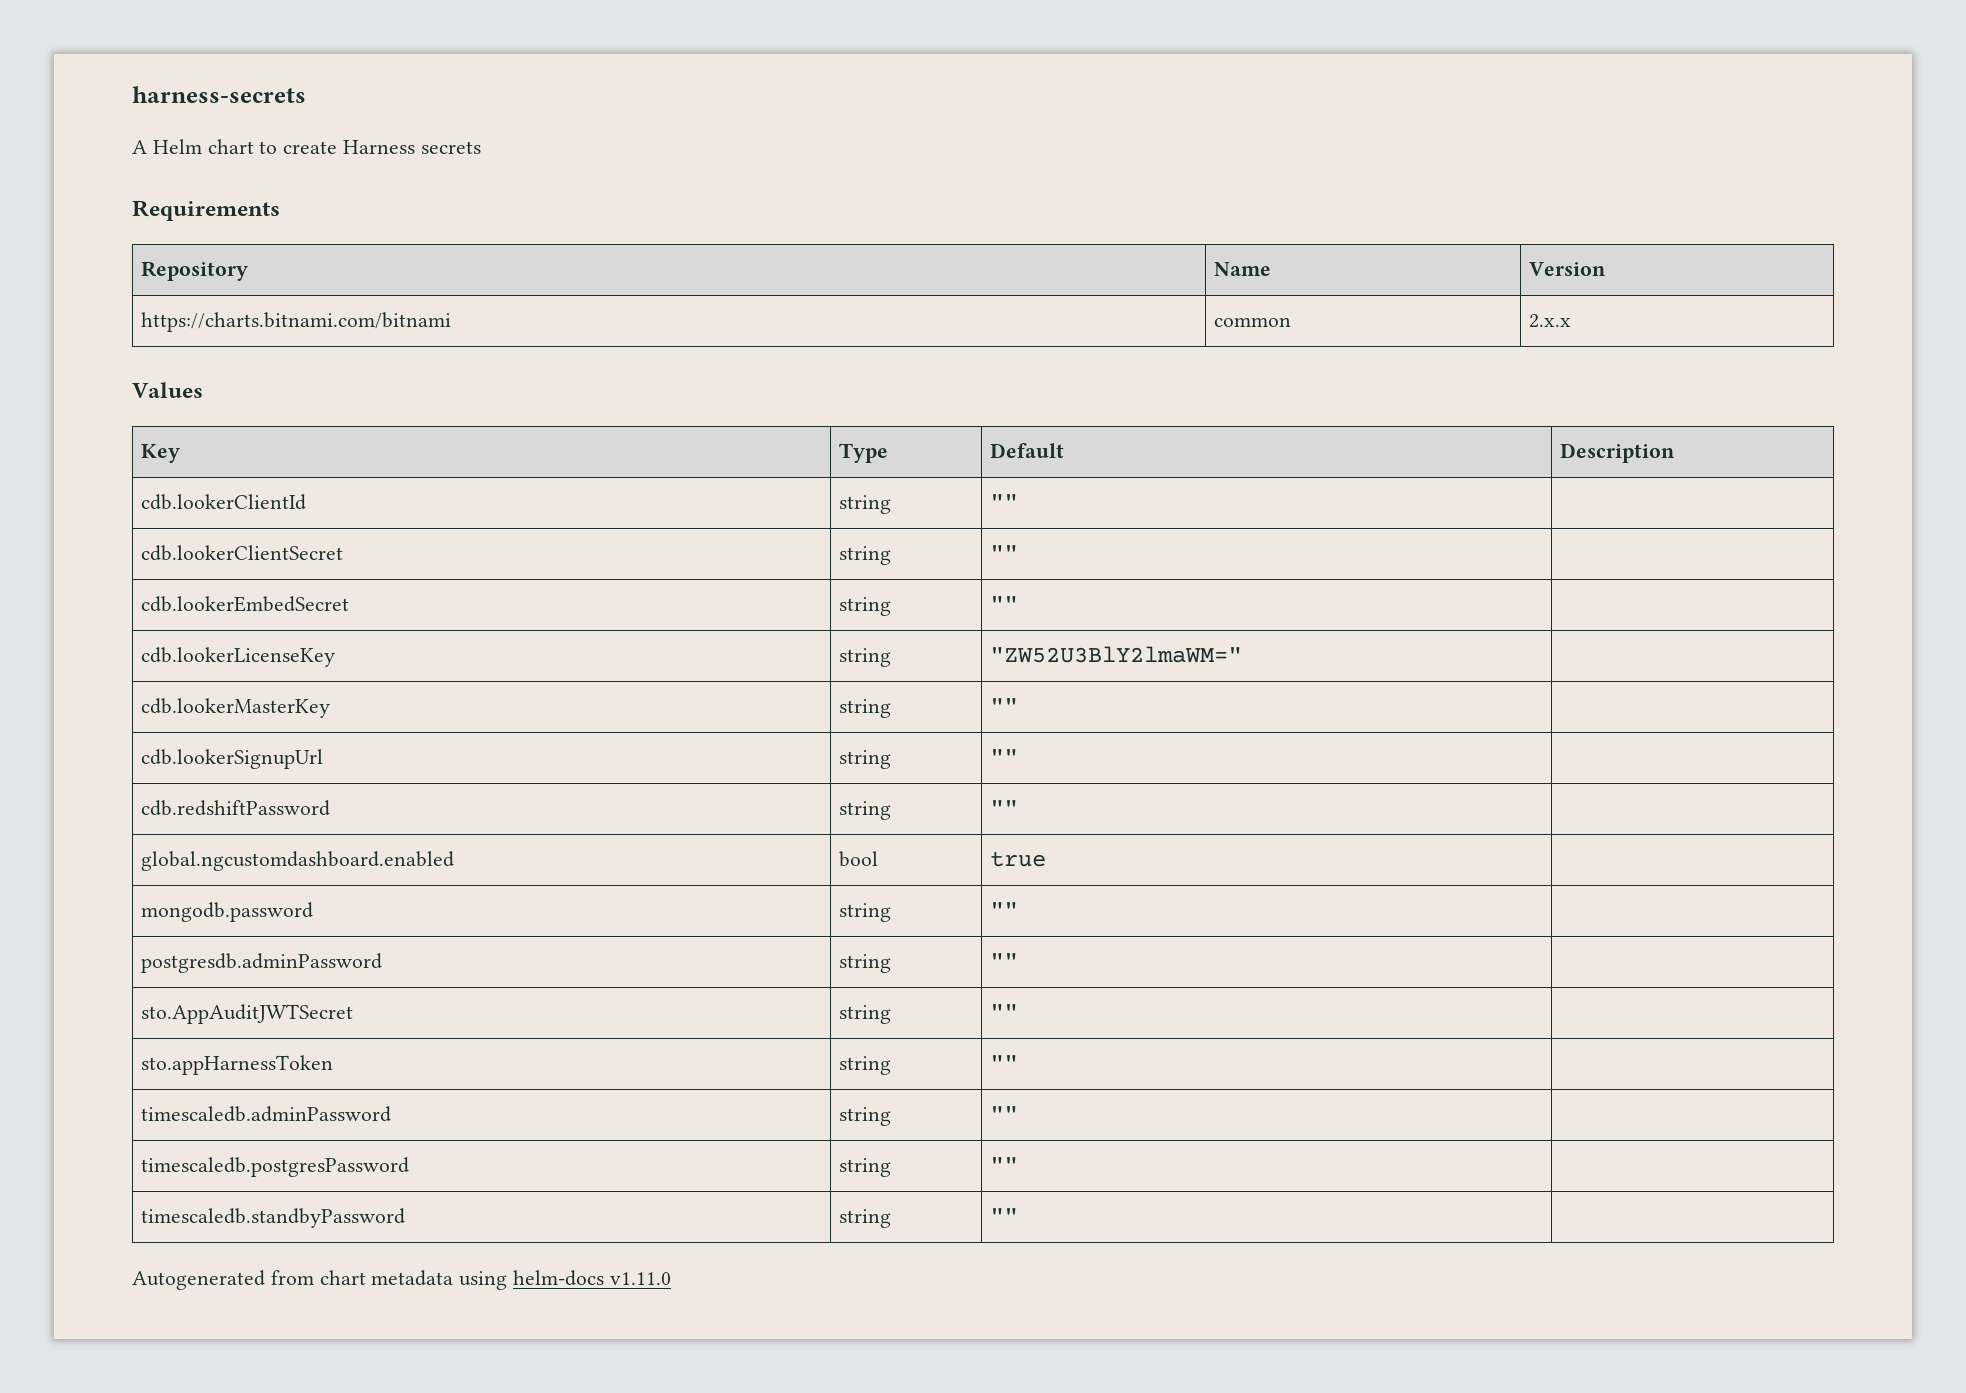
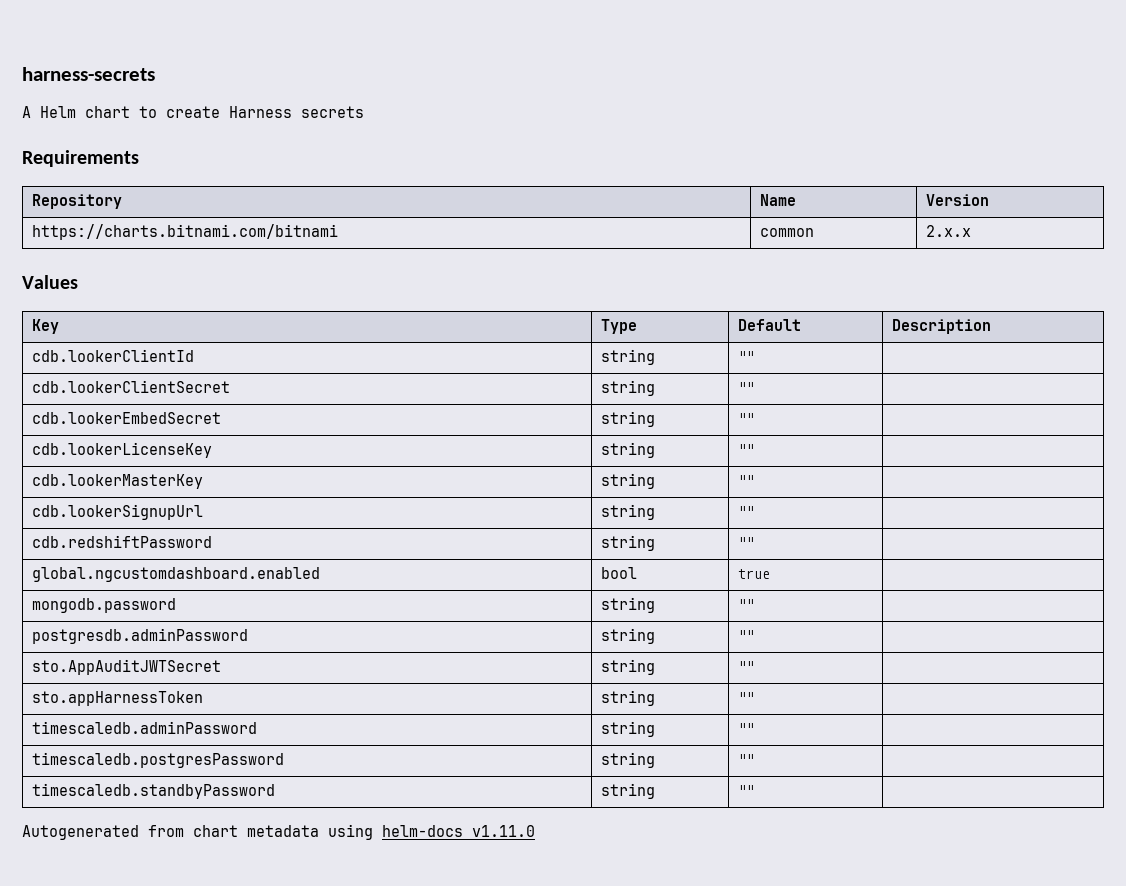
[990,646,1243,663] "ZW52U3BlY2lmaWM=" -> [737,444,754,455] ""

